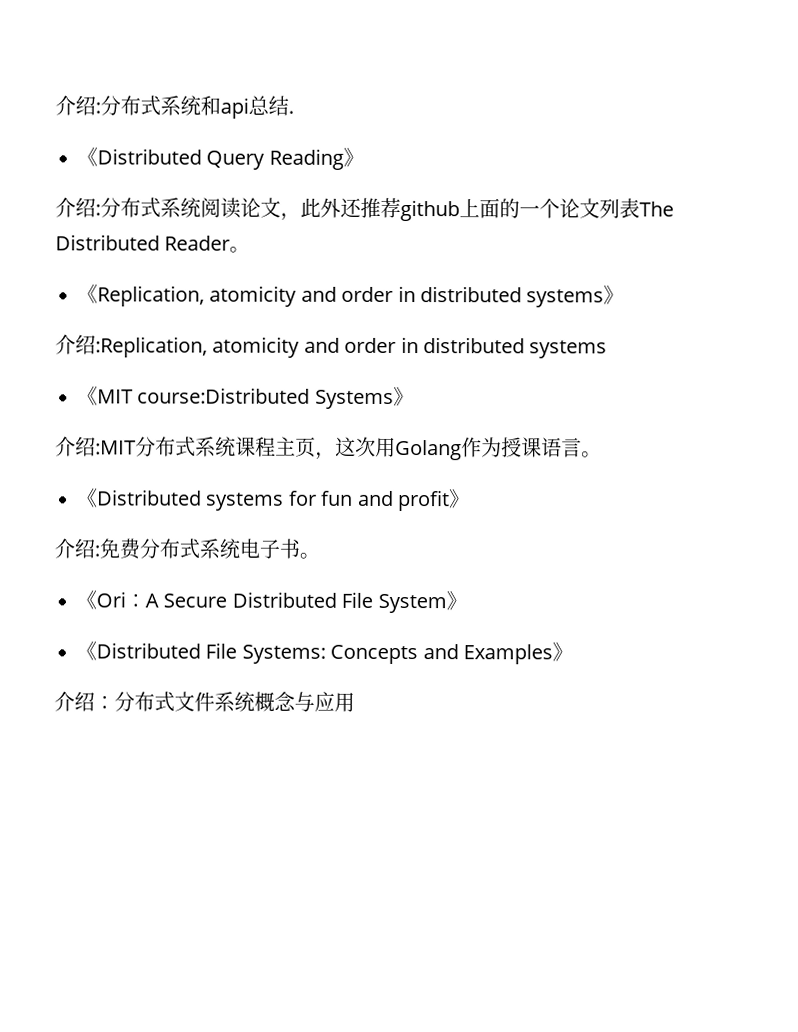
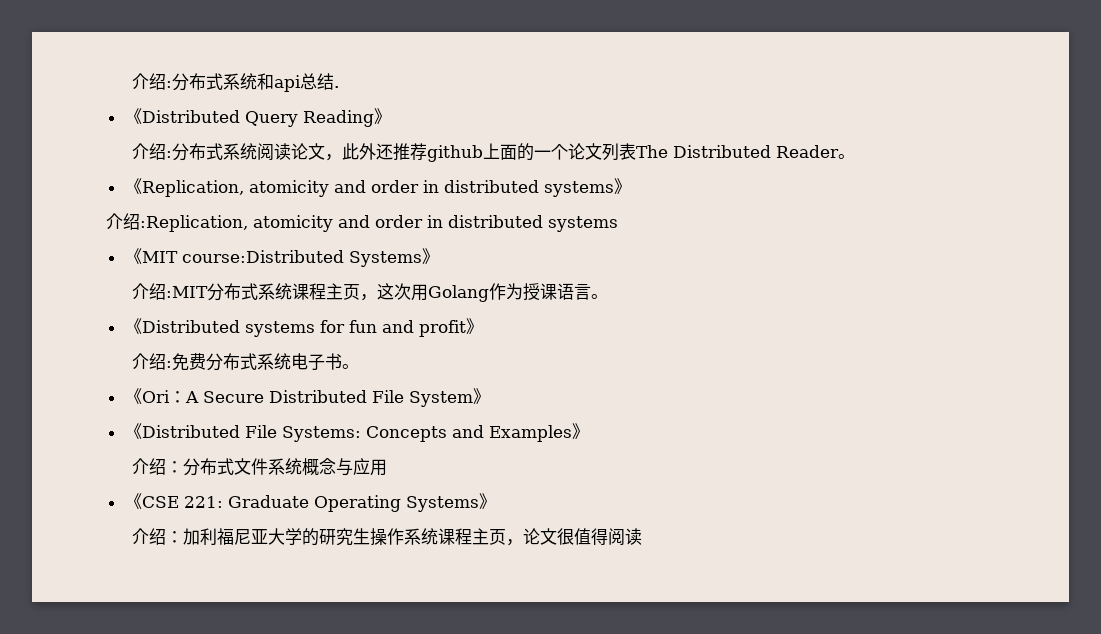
(355, 702) none -> [124,493,496,512] [132,528,643,546] // 《CSE 221: Graduate Operating Systems》 // 介绍：加利福尼亚大学的研究生操作系统课程主页，论文很值得阅读

